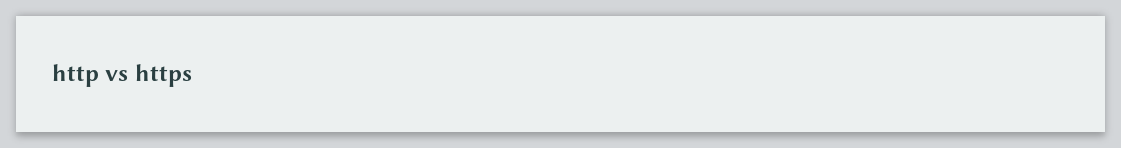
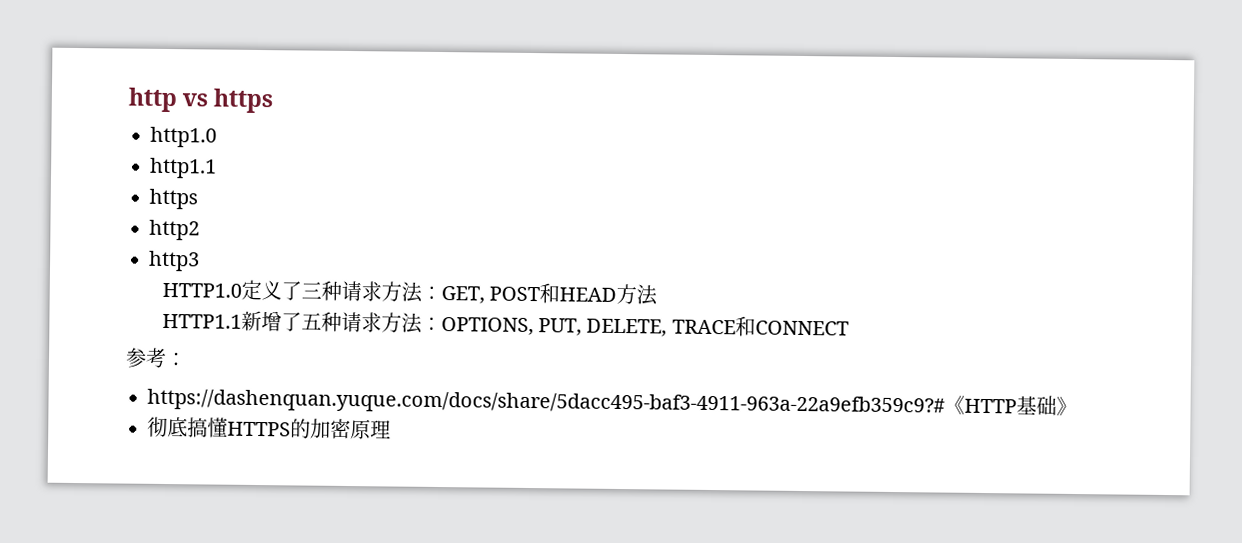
(192, 75) none -> [150,126,217,148] [150,157,217,179] [149,188,198,210] [149,219,200,241] [148,250,200,272] [161,279,659,306] [161,310,849,337] [125,347,187,369] [147,388,1077,418] [147,416,391,440] // http1.0 // http1.1 // https // http2 // http3 // HTTP1.0定义了三种请求⽅法：GET, POST和HEAD⽅法 // HTTP1.1新增了五种请求⽅法：OPTIONS, PUT, DELETE, TRACE和CONNECT // 参考： // https://dashenquan.yuque.com/docs/share/5dacc495-baf3-4911-963a-22a9efb359c9?#《HTTP基础》 // 彻底搞懂HTTPS的加密原理

